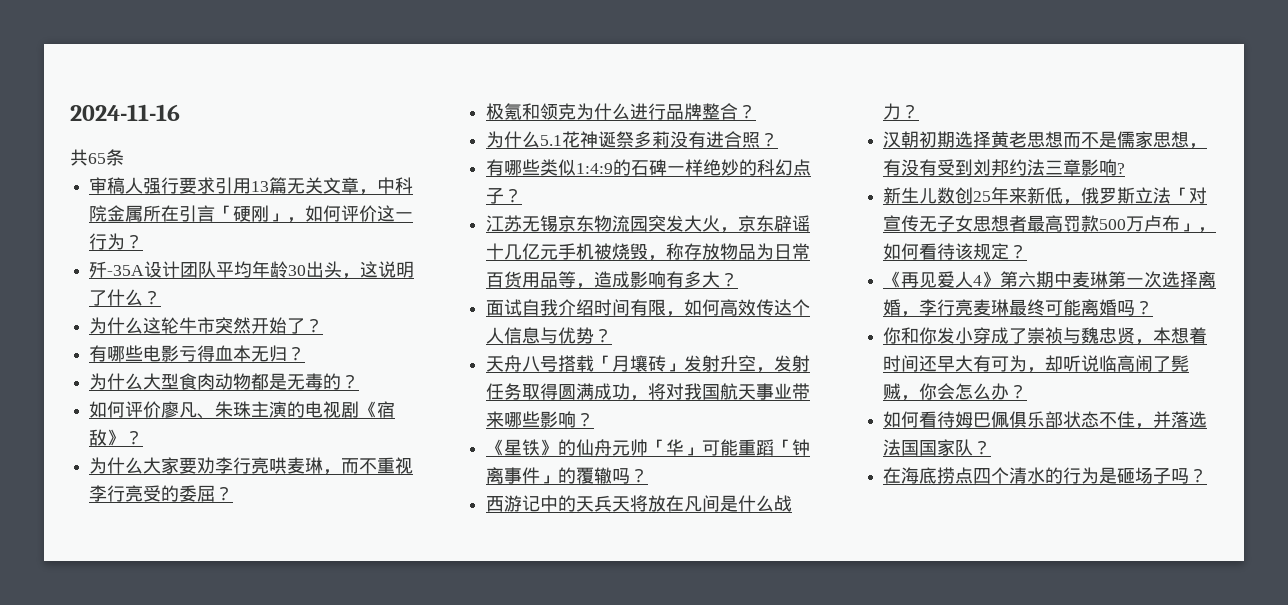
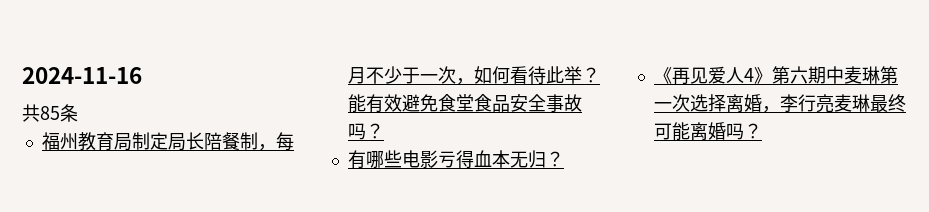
[88,153,106,164] 65 -> [40,106,60,120] 85
[89,177,414,195] [89,205,414,223] [89,233,144,250] [89,261,415,279] [89,289,162,306] [89,317,306,334] 审稿人强行要求引用13篇无关文章，中科院金属所在引言「硬刚」，如何评价这一行为？ // 歼-35A设计团队平均年龄30出头，这说明了什么？ // 为什么这轮牛市突然开始了 -> [41,132,294,151] [347,66,600,85] [347,94,582,113] [347,123,366,140] 福州教育局制定局长陪餐制，每月不少于一次，如何看待此举？能有效避免食堂食品安全事故吗
[89,373,360,390] [89,401,396,419] [89,429,144,446] [89,457,414,475] [89,485,234,502] [486,103,757,120] [486,131,779,148] [486,159,812,176] [486,188,523,204] [486,215,811,233] [486,243,811,261] [486,271,739,289] [486,299,811,317] [486,327,613,344] [486,355,811,373] [486,383,811,401] [486,411,595,428] [486,439,811,456] [486,467,649,484] [486,495,793,512] [883,103,920,120] [883,131,1208,149] [883,159,1126,176] [883,187,1208,205] [883,215,1217,233] [883,243,1028,260] // 为什么大型食肉动物都是无毒的？ // 如何评价廖凡、朱珠主演的电视剧《宿敌》？ // 为什么大家要劝李行亮哄麦琳，而不重视李行亮受的委屈？ // 极氪和领克为什么进行品牌整合？ // 为什么5.1花神诞祭多莉没有进合照？ // 有哪些类似1:4:9的石碑一样绝妙的科幻点子？ // 江苏无锡京东物流园突发大火，京东辟谣十几亿元手机被烧毁，称存放物品为日常百货用品等，造成影响有多大？ // 面试自我介绍时间有限，如何高效传达个人信息与优势？ // 天舟八号搭载「月壤砖」发射升空，发射任务取得圆满成功，将对我国航天事业带来哪些影响？ // 《星铁》的仙舟元帅「华」可能重蹈「钟离事件」的覆辙吗？ // 西游记中的天兵天将放在凡间是什么战力？ // 汉朝初期选择黄老思想而不是儒家思想，有没有受到刘邦约法三章影响? // 新生儿数创25年来新低，俄罗斯立法「对宣传无子女思想者最高罚款500万卢布」，如何看待该规定？ -> (564, 159) none
[883,327,1208,345] [883,355,1190,373] [883,383,1028,401] [883,411,1208,429] [883,439,992,456] [883,467,1208,484] // 你和你发小穿成了崇祯与魏忠贤，本想着时间还早大有可为，却听说临高闹了髡贼，你会怎么办？ // 如何看待姆巴佩俱乐部状态不佳，并落选法国国家队？ // 在海底捞点四个清水的行为是砸场子吗？ -> (762, 131) none

